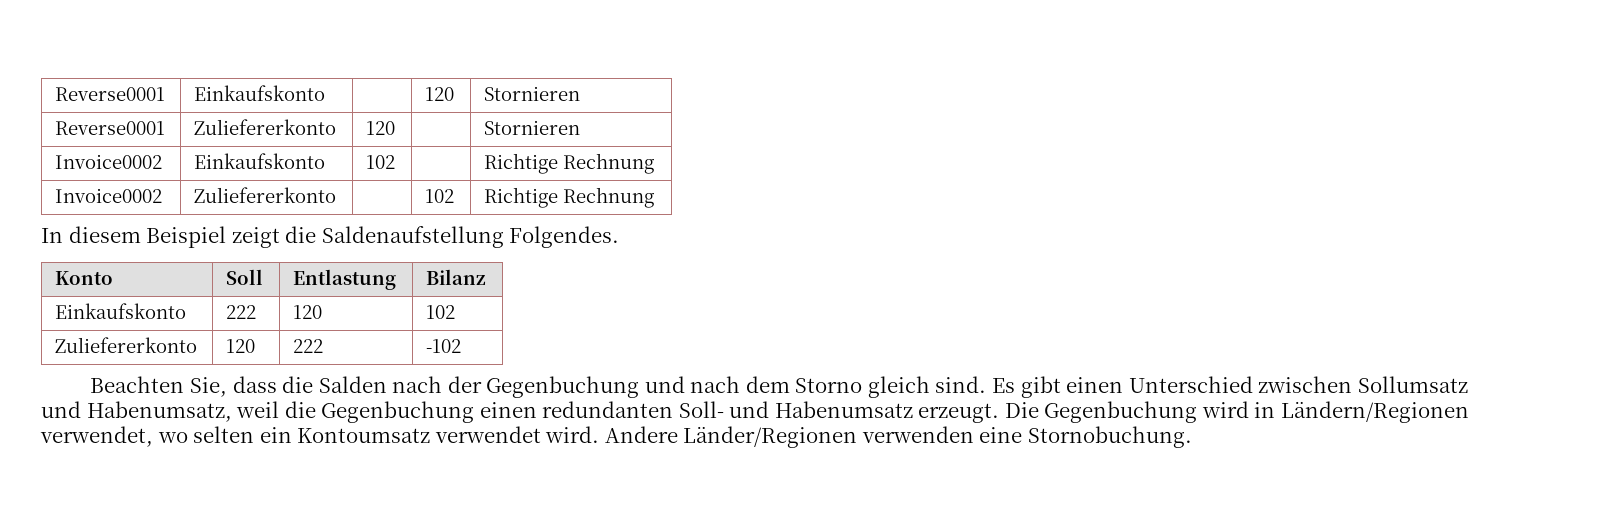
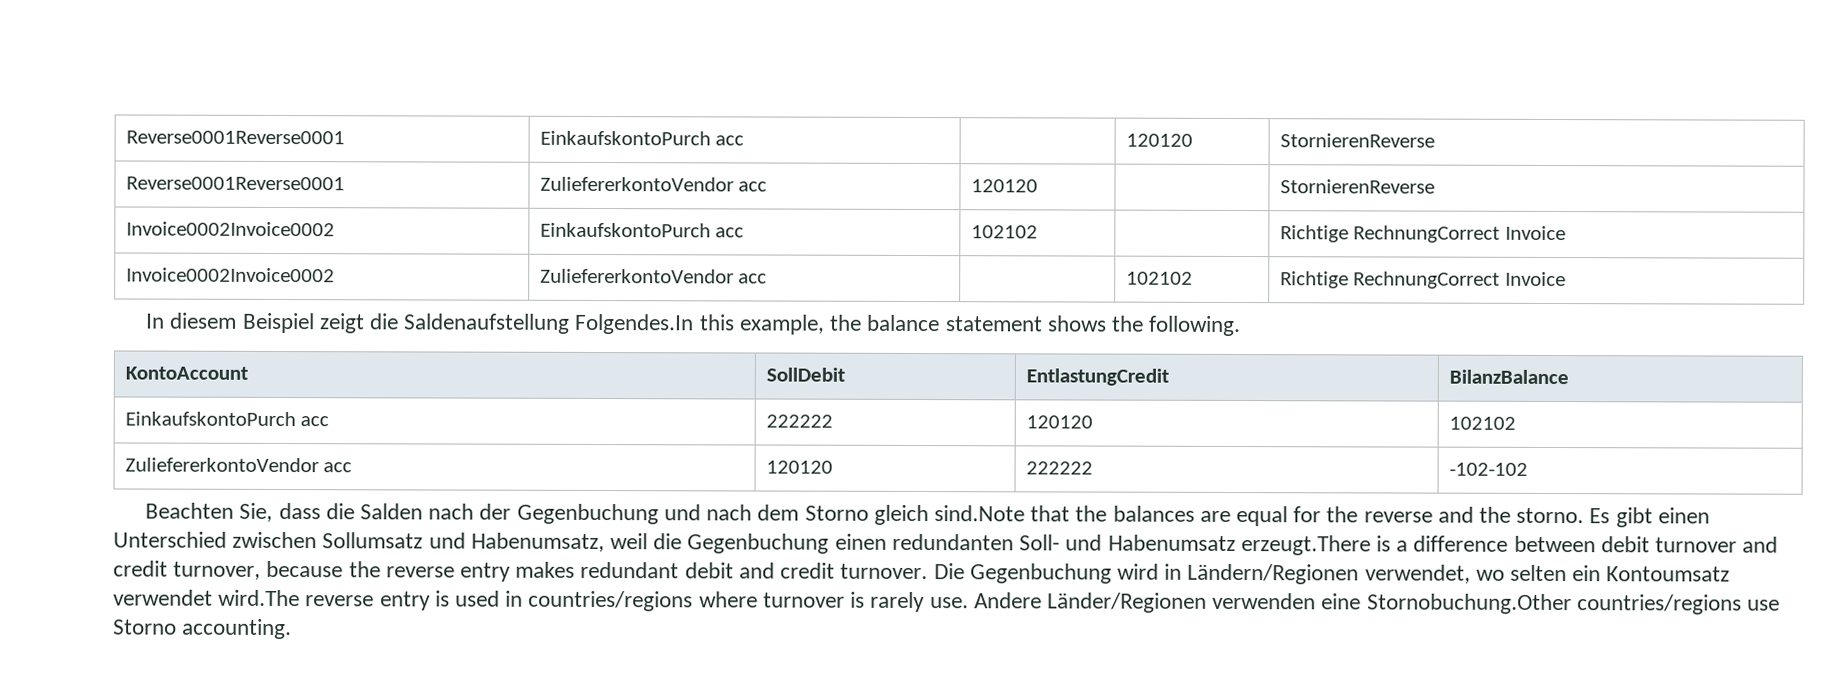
[55,87,166,101] [194,85,326,101] [425,87,455,101] [484,86,581,101] [55,121,166,135] [194,119,337,135] [366,121,396,135] [484,120,581,135] [55,154,163,169] [194,153,326,169] [366,155,396,169] [484,153,655,174] [55,188,163,203] [194,187,337,203] [425,189,455,203] [484,187,655,208] Reverse0001 | Einkaufskonto | | 120 | Stornieren // Reverse0001 | Zuliefererkonto | 120 | | Stornieren // Invoice0002 | Einkaufskonto | 102 | | Richtige Rechnung // Invoice0002 | Zuliefererkonto | | 102 | Richtige Rechnung -> [125,130,345,145] [539,130,745,146] [1125,133,1193,147] [1279,133,1435,148] [125,176,345,191] [539,176,768,192] [970,179,1038,193] [1279,179,1435,194] [125,221,335,237] [539,222,745,238] [970,225,1038,239] [1279,225,1566,243] [125,267,335,283] [539,268,768,284] [1125,271,1193,285] [1279,271,1566,289] Reverse0001Reverse0001 | EinkaufskontoPurch acc | | 120120 | StornierenReverse // Reverse0001Reverse0001 | ZuliefererkontoVendor acc | 120120 | | StornierenReverse // Invoice0002Invoice0002 | EinkaufskontoPurch acc | 102102 | | Richtige RechnungCorrect Invoice // Invoice0002Invoice0002 | ZuliefererkontoVendor acc | | 102102 | Richtige RechnungCorrect Invoice
[509,226,620,248] [55,271,114,285] [226,269,264,285] [293,269,397,290] [426,269,487,285] [55,303,187,319] [226,305,257,319] [293,305,323,319] [426,305,456,319] [55,337,198,353] [226,339,256,353] [293,339,324,353] [426,339,462,353] Folgendes. // Konto | Soll | Entlastung | Bilanz // Einkaufskonto | 222 | 120 | 102 // Zuliefererkonto | 120 | 222 | -102 -> [575,313,1242,337] [124,366,248,380] [765,367,845,382] [1025,368,1169,386] [1448,369,1569,385] [124,411,330,427] [765,414,833,428] [1025,415,1093,429] [1448,416,1516,430] [124,457,353,473] [765,460,833,474] [1025,461,1093,475] [1448,462,1528,476] Folgendes.In this example, the balance statement shows the following. // KontoAccount | SollDebit | EntlastungCredit | BilanzBalance // EinkaufskontoPurch acc | 222222 | 120120 | 102102 // ZuliefererkontoVendor acc | 120120 | 222222 | -102-102
[935,376,987,393] sind. -> [933,505,1585,527] sind.Note that the balances are equal for the reverse and the storno.
[918,403,1000,423] erzeugt. -> [1240,535,1779,556] [113,560,929,582] erzeugt.There is a difference between debit turnover and credit turnover, because the reverse entry makes redundant debit and credit turnover.
[545,426,1192,448] wird. Andere Länder/Regionen verwenden eine Stornobuchung. -> [218,589,1780,615] [113,618,293,640] wird.The reverse entry is used in countries/regions where turnover is rarely use. Andere Länder/Regionen verwenden eine Stornobuchung.Other countries/regions use Storno accounting.

